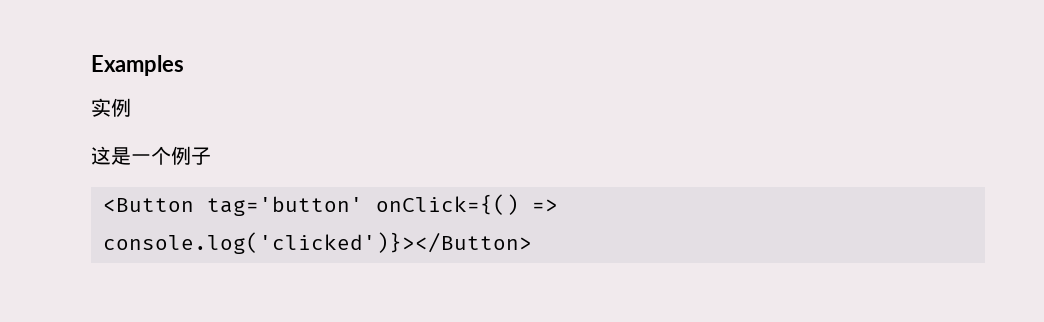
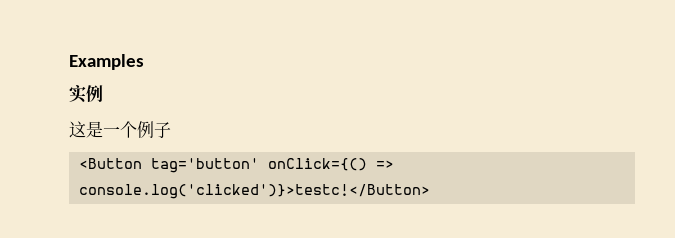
[103,232,532,254] console.log('clicked')}></Button> -> [79,184,431,199] console.log('clicked')}>testc!</Button>

